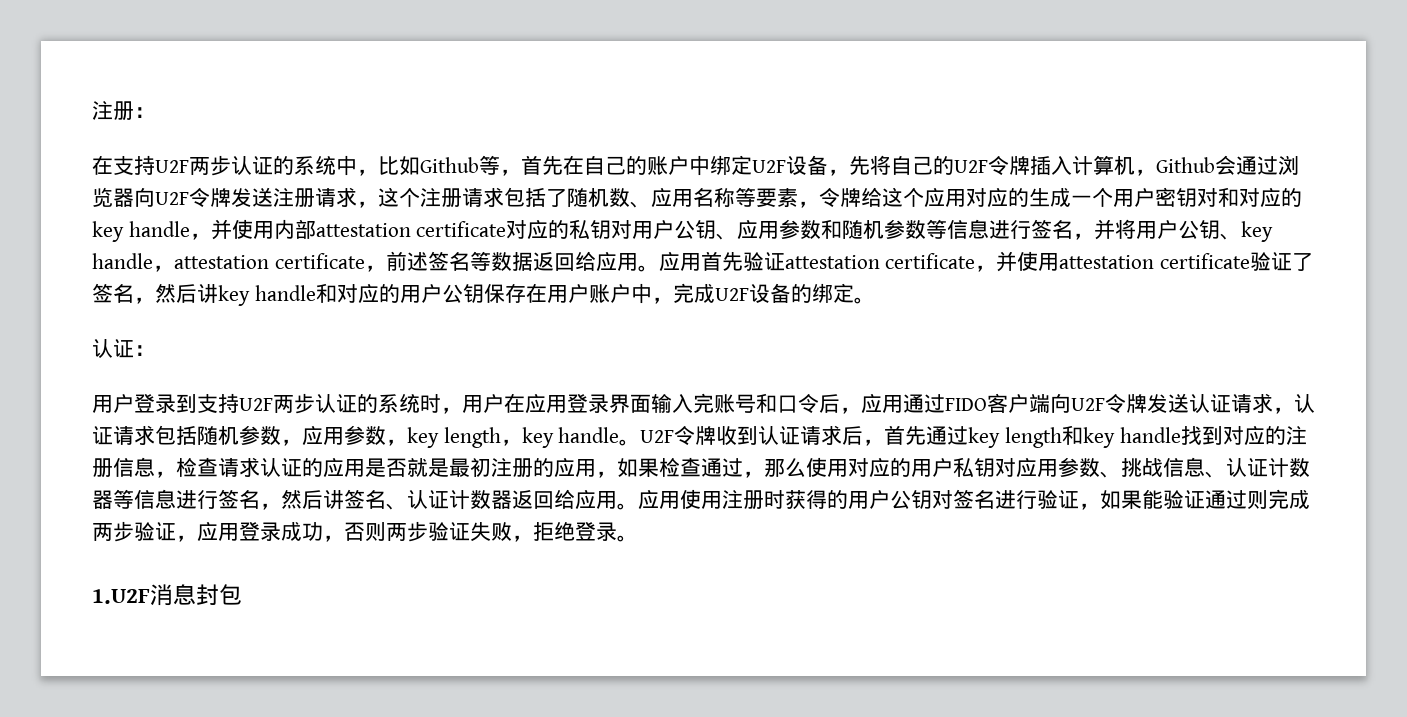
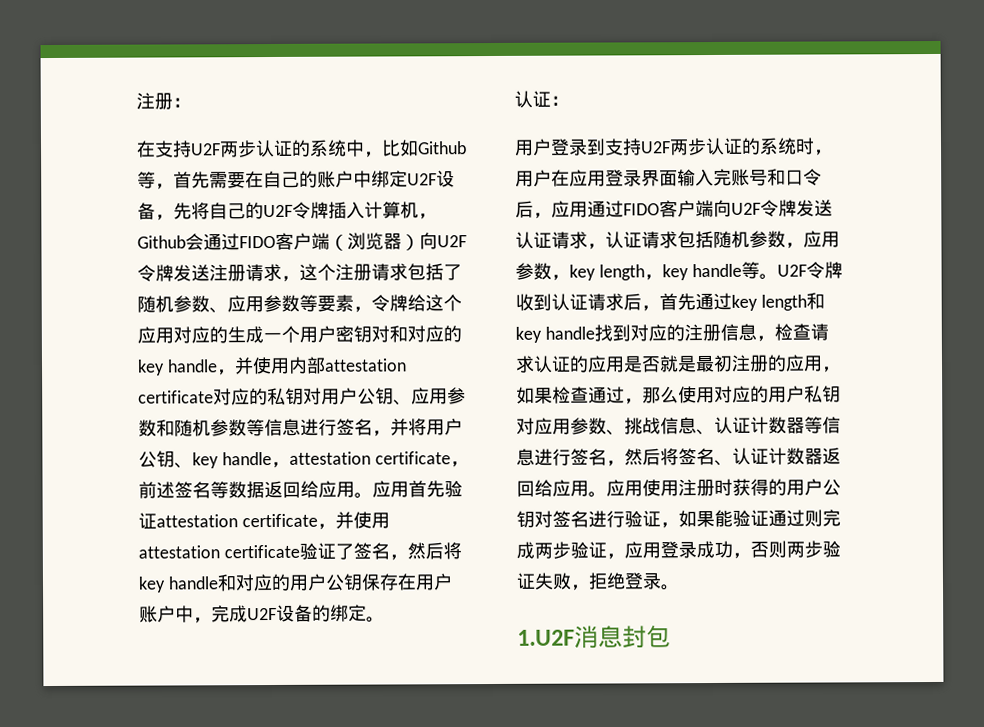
(563, 165) none -> [209,171,246,189] 需要
[1278,155,1299,175] [92,187,134,207] 浏览器 -> [239,232,420,251] FIDO客户端（浏览器）
(609, 197) none -> [173,295,192,313] 参
[693,187,735,207] 名称 -> [263,294,300,313] 参数
[197,284,218,303] 讲 -> [442,542,462,560] 将
(620, 435) none -> [740,261,760,279] 等
[323,490,344,509] 讲 -> [660,448,679,466] 将

